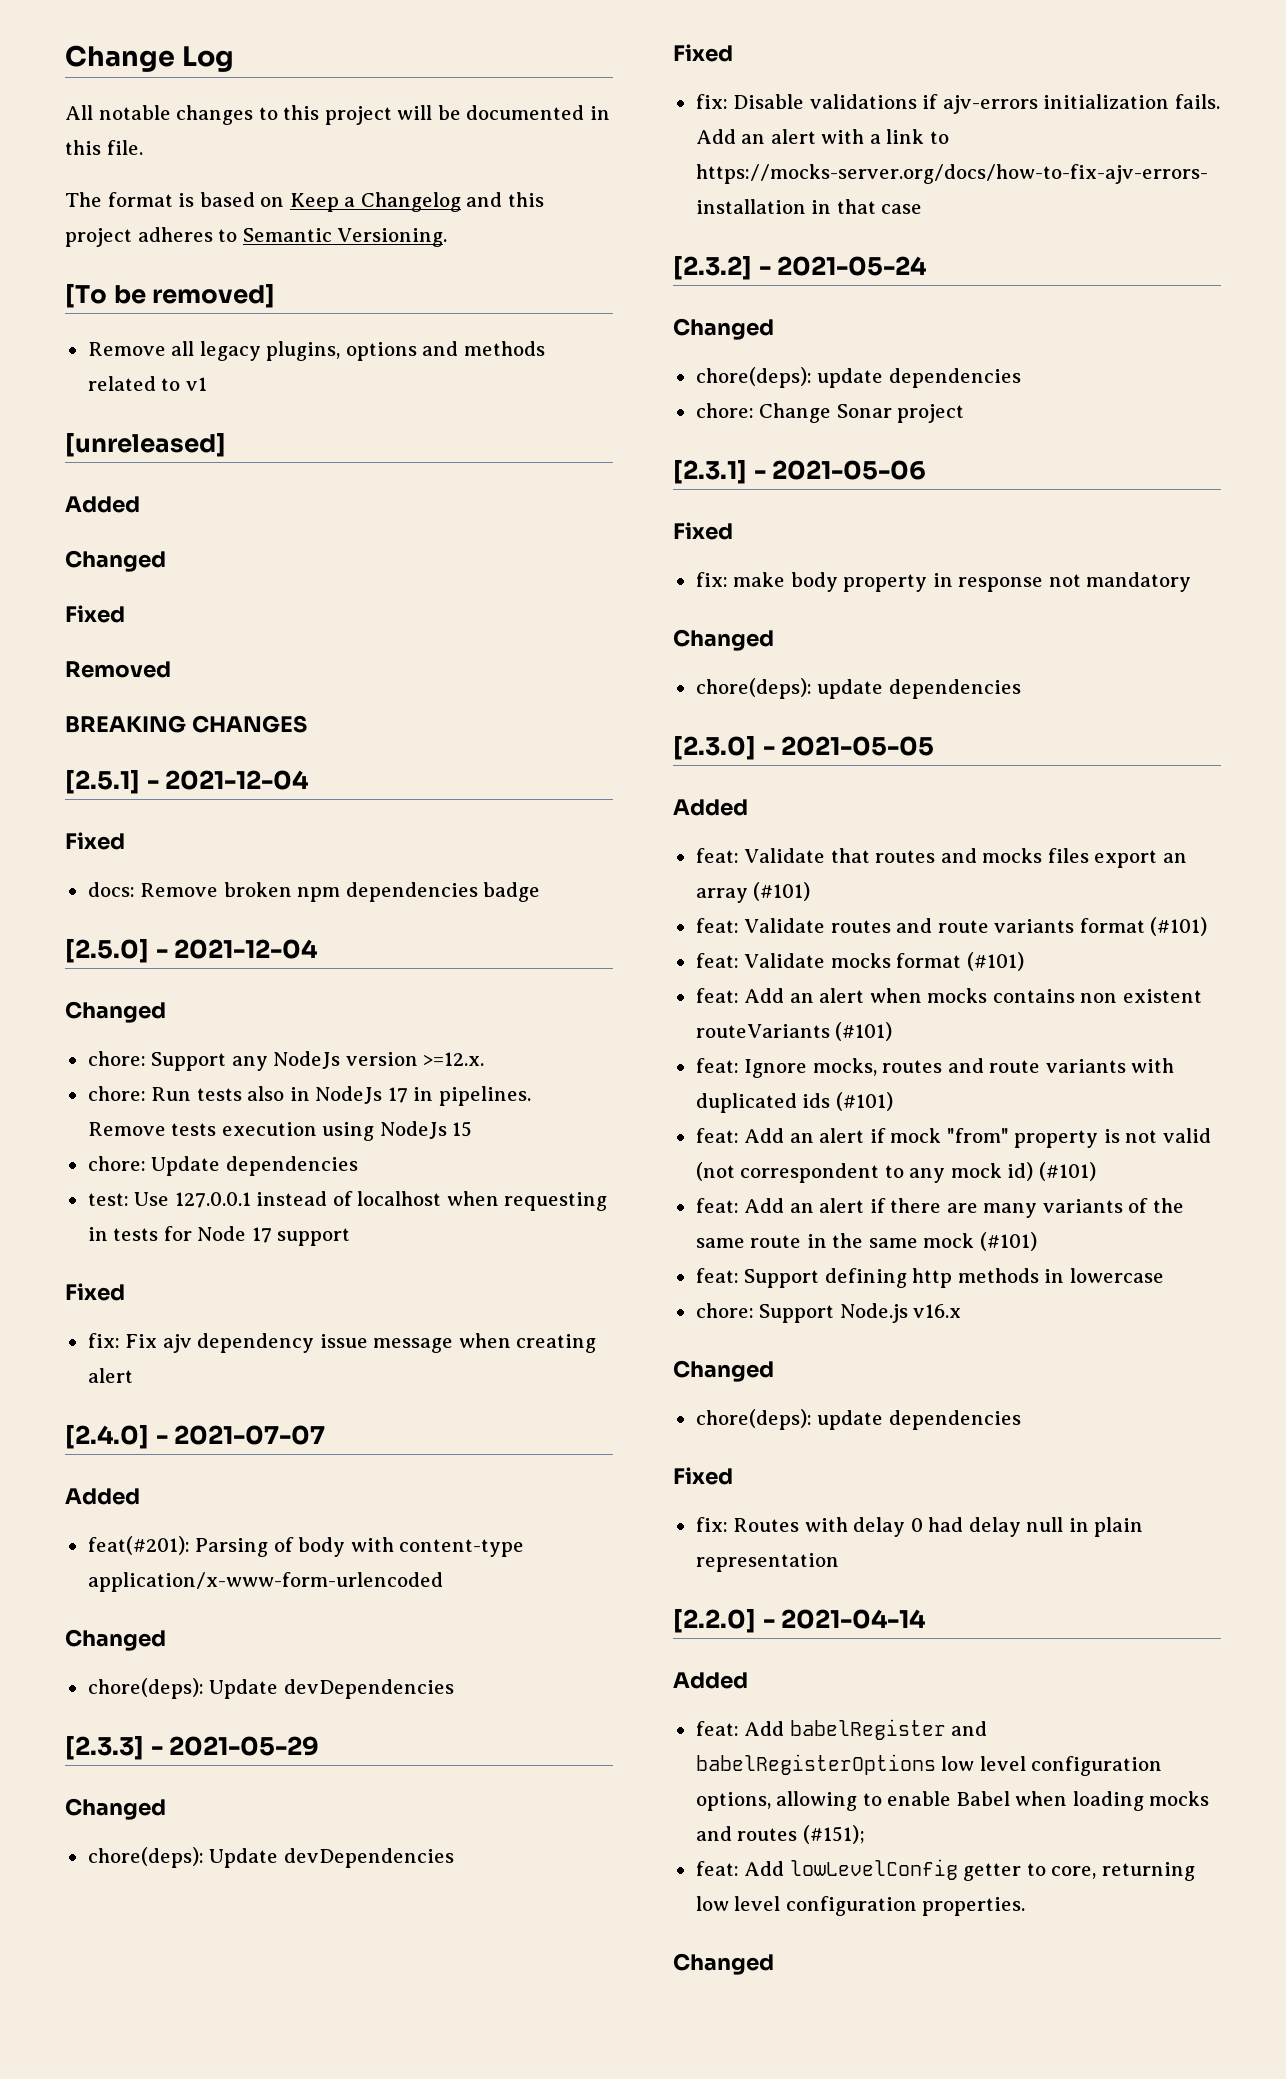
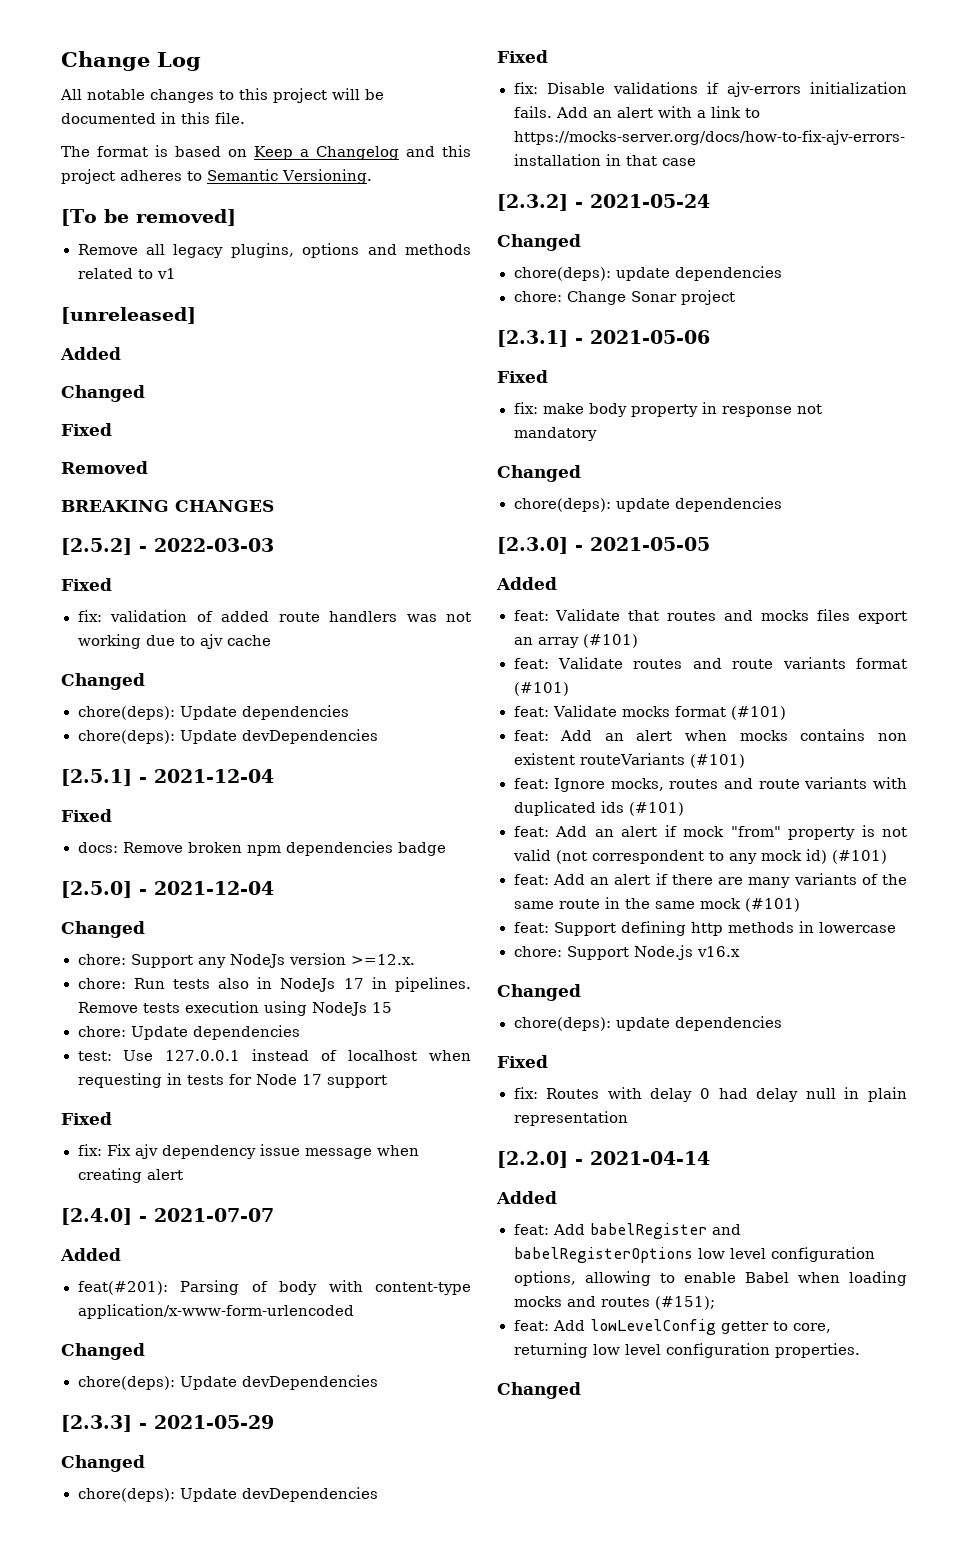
(307, 724) none -> [61,538,274,555] [61,578,112,591] [77,610,471,622] [77,634,271,649] [61,673,145,690] [77,705,349,720] [77,729,378,744] // [2.5.2] - 2022-03-03 // Fixed // fix: validation of added route handlers was not working due to ajv cache // Changed // chore(deps): Update dependencies // chore(deps): Update devDependencies

